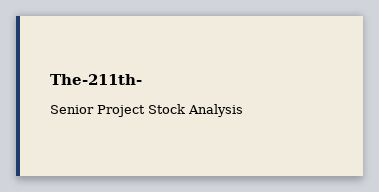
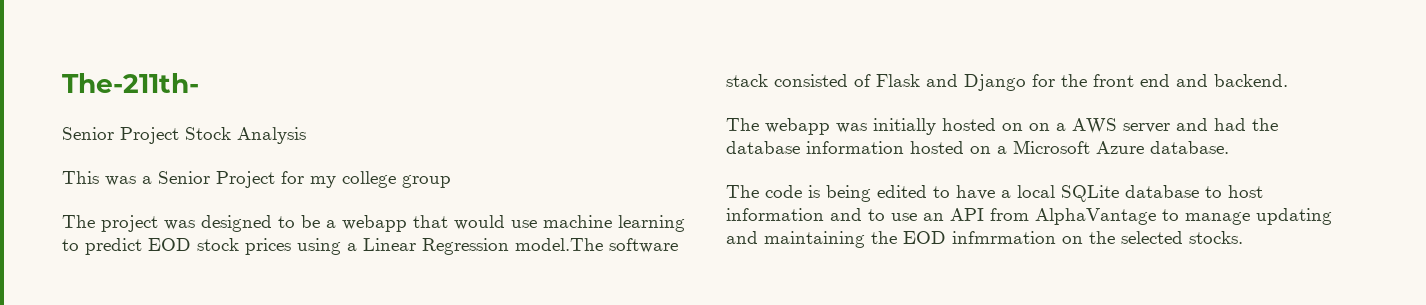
(243, 110) none -> [62,171,451,188] [62,215,685,232] [62,238,678,255] [726,74,1288,91] [726,118,1278,135] [726,140,1229,154] [726,185,1263,202] [726,208,1332,225] [726,231,1243,248] // This was a Senior Project for my college group // The project was designed to be a webapp that would use machine learning to predict EOD stock prices using a Linear Regression model.The software stack consisted of Flask and Django for the front end and backend. // The webapp was initially hosted on on a AWS server and had the database information hosted on a Microsoft Azure database. // The code is being edited to have a local SQLite database to host information and to use an API from AlphaVantage to manage updating and maintaining the EOD infmrmation on the selected stocks.

